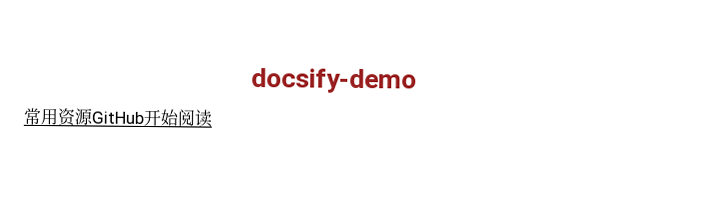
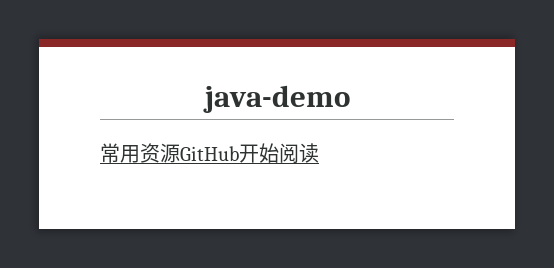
[251,67,417,94] docsify-demo -> [202,85,350,113] java-demo

